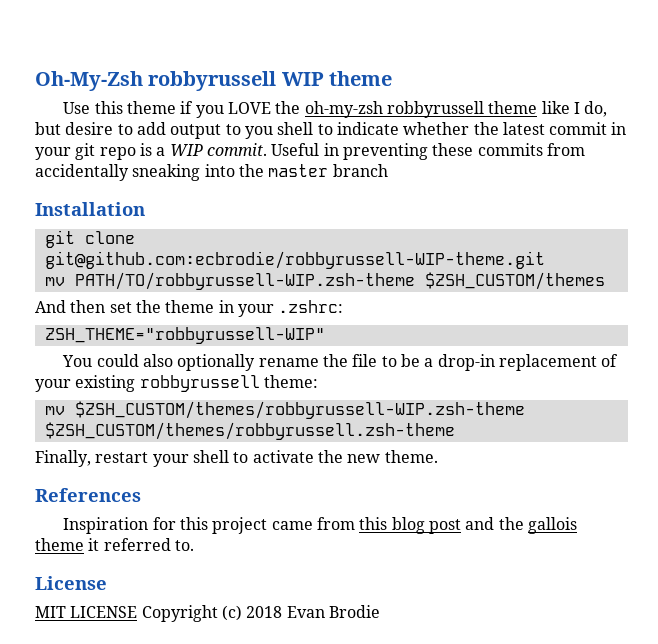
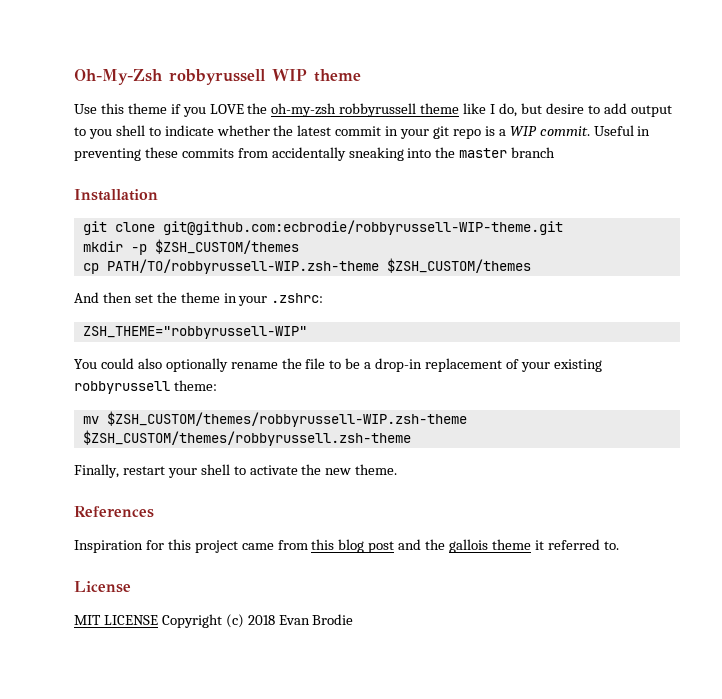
[44,277,65,286] mv -> [82,239,299,255] [82,263,99,274] mkdir -p $ZSH_CUSTOM/themes // cp

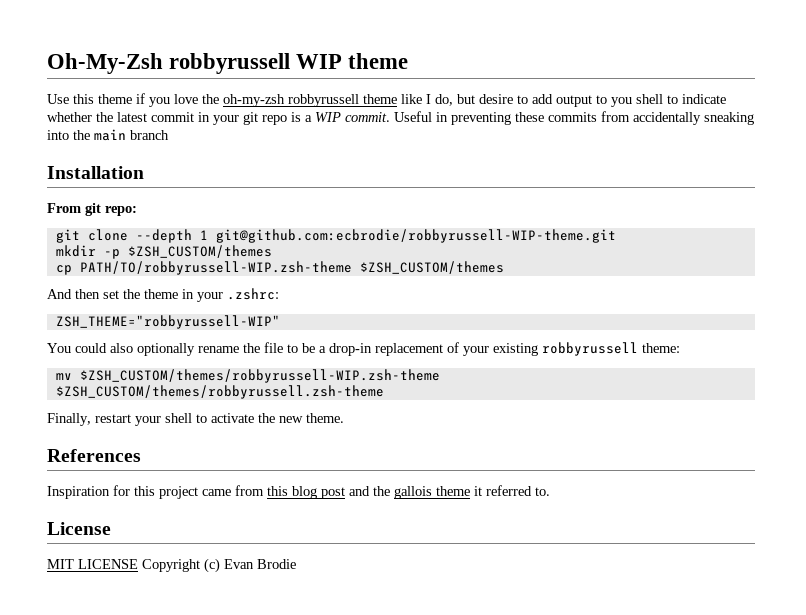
[209,104,244,114] LOVE -> [174,94,198,104] love
[459,148,508,158] master -> [94,129,126,141] main
(158, 195) none -> [47,203,137,216] // From git repo:
(155, 227) none -> [135,229,208,243] --depth 1
[247,615,275,625] 2018 -> (220, 565) none

